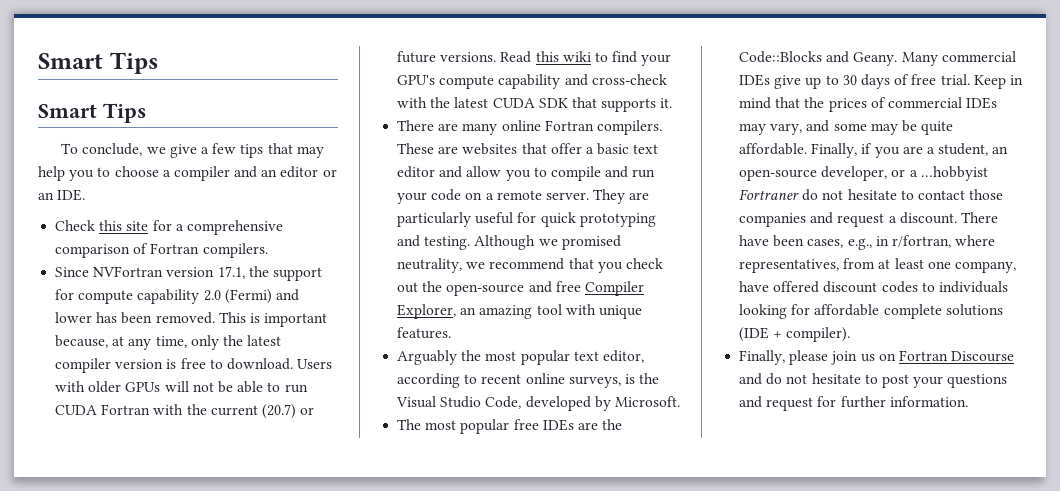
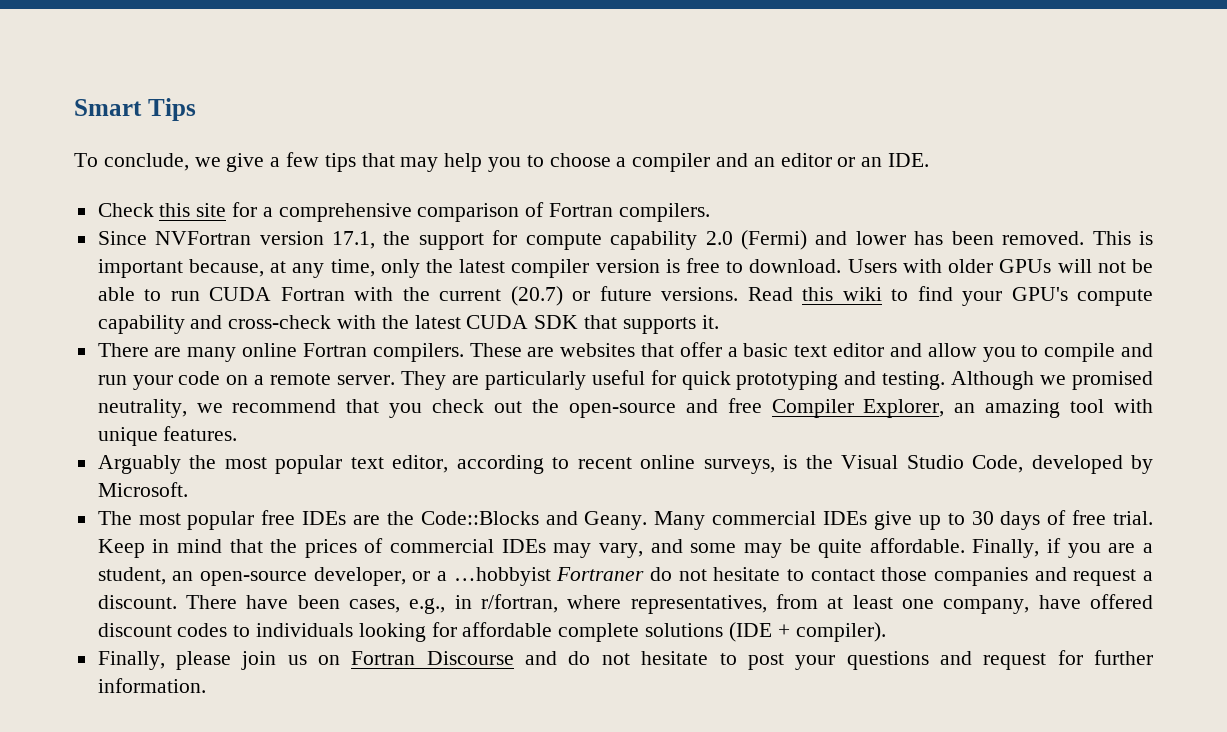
[38,52,158,74] [38,103,146,123] Smart Tips // Smart Tips -> [74,98,196,121] Smart Tips

